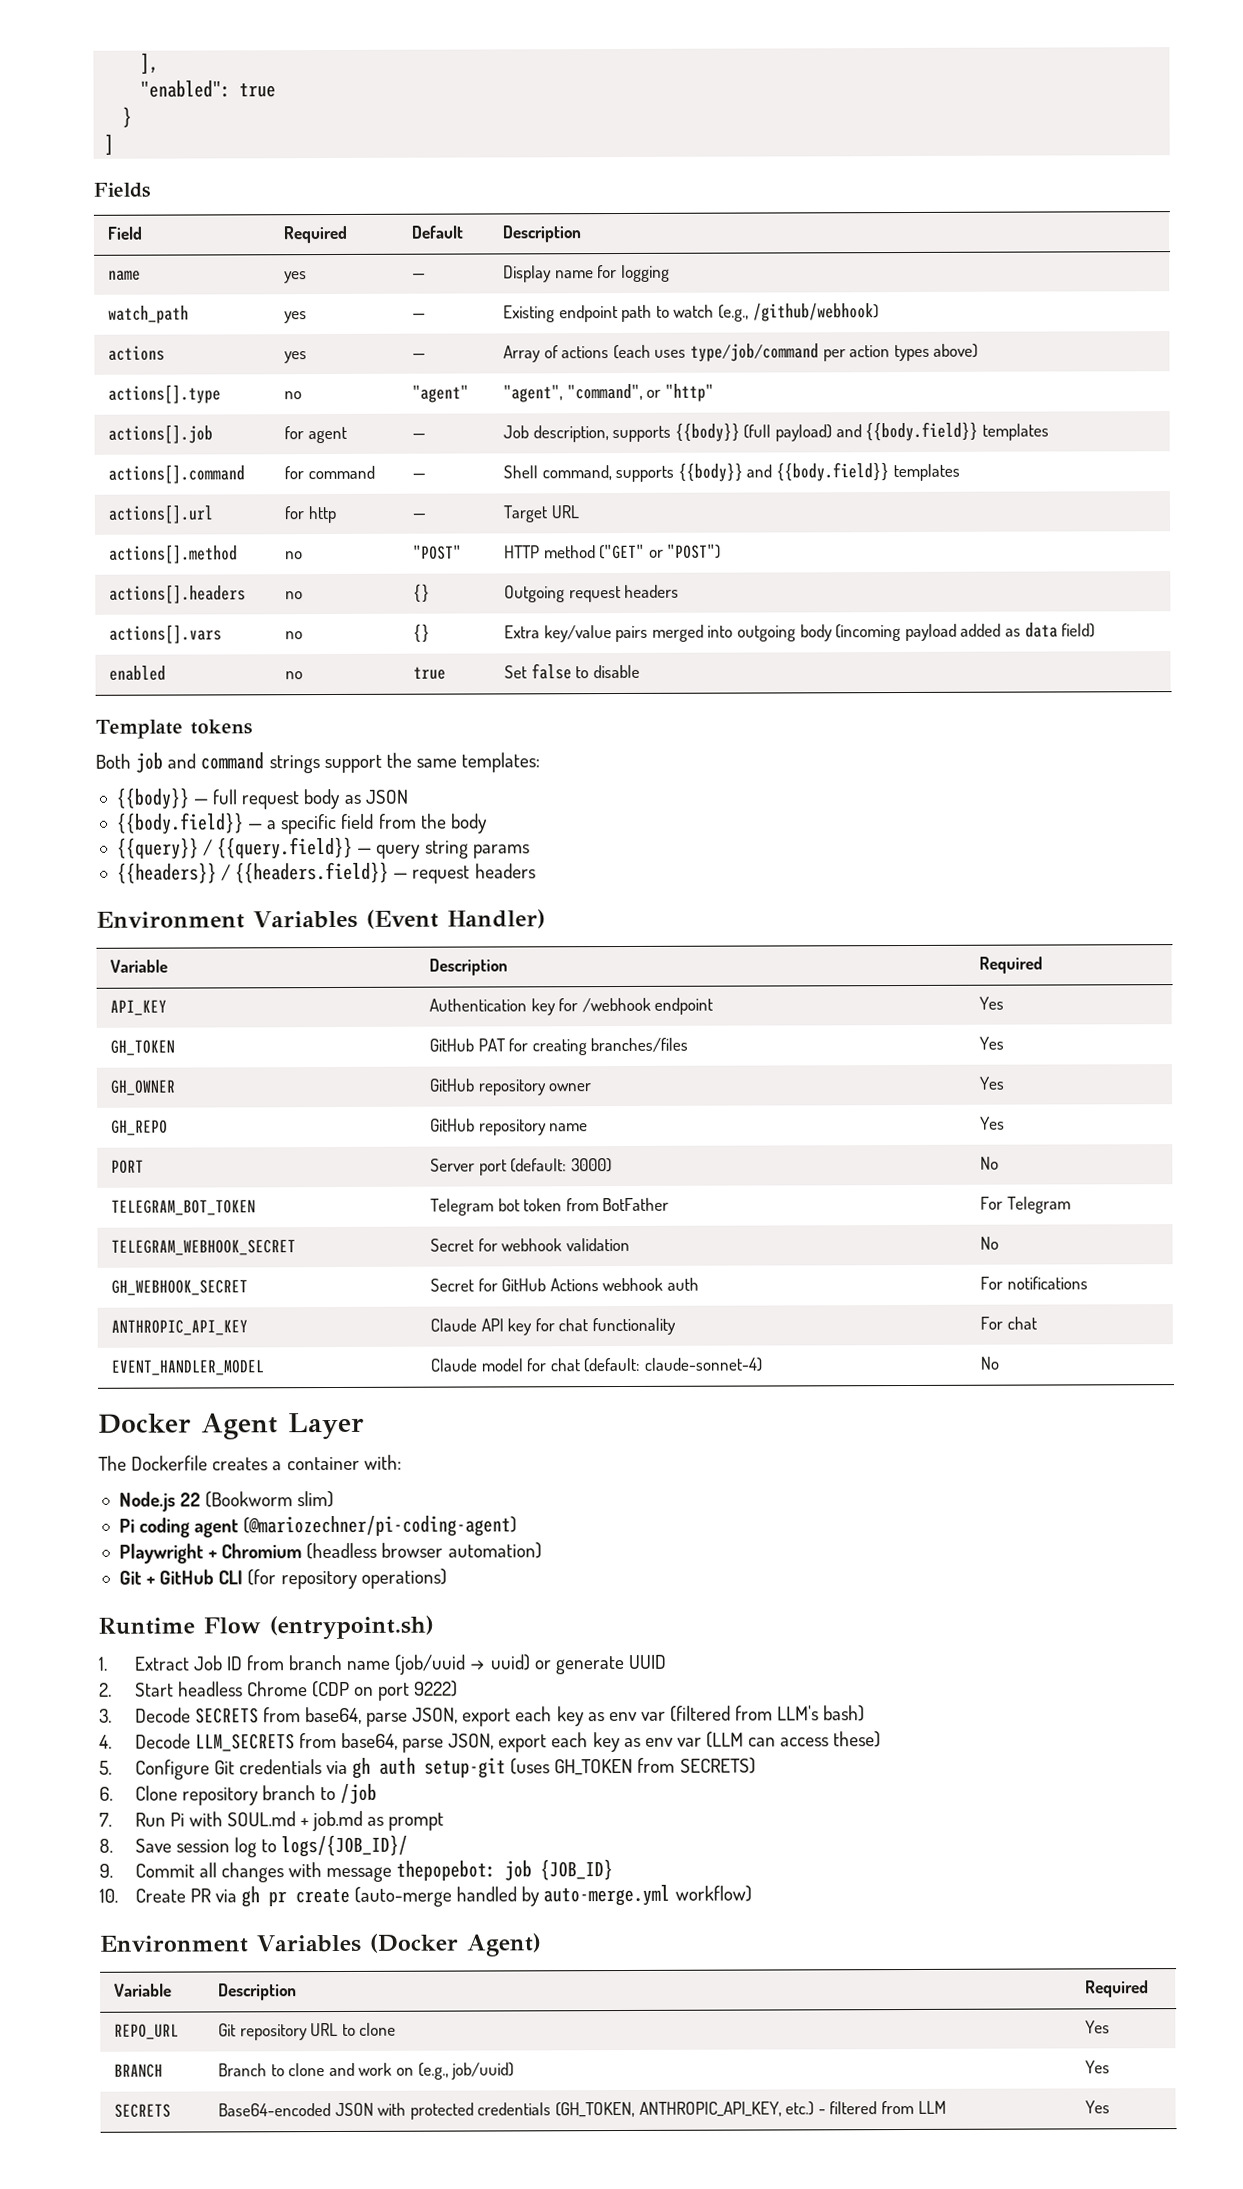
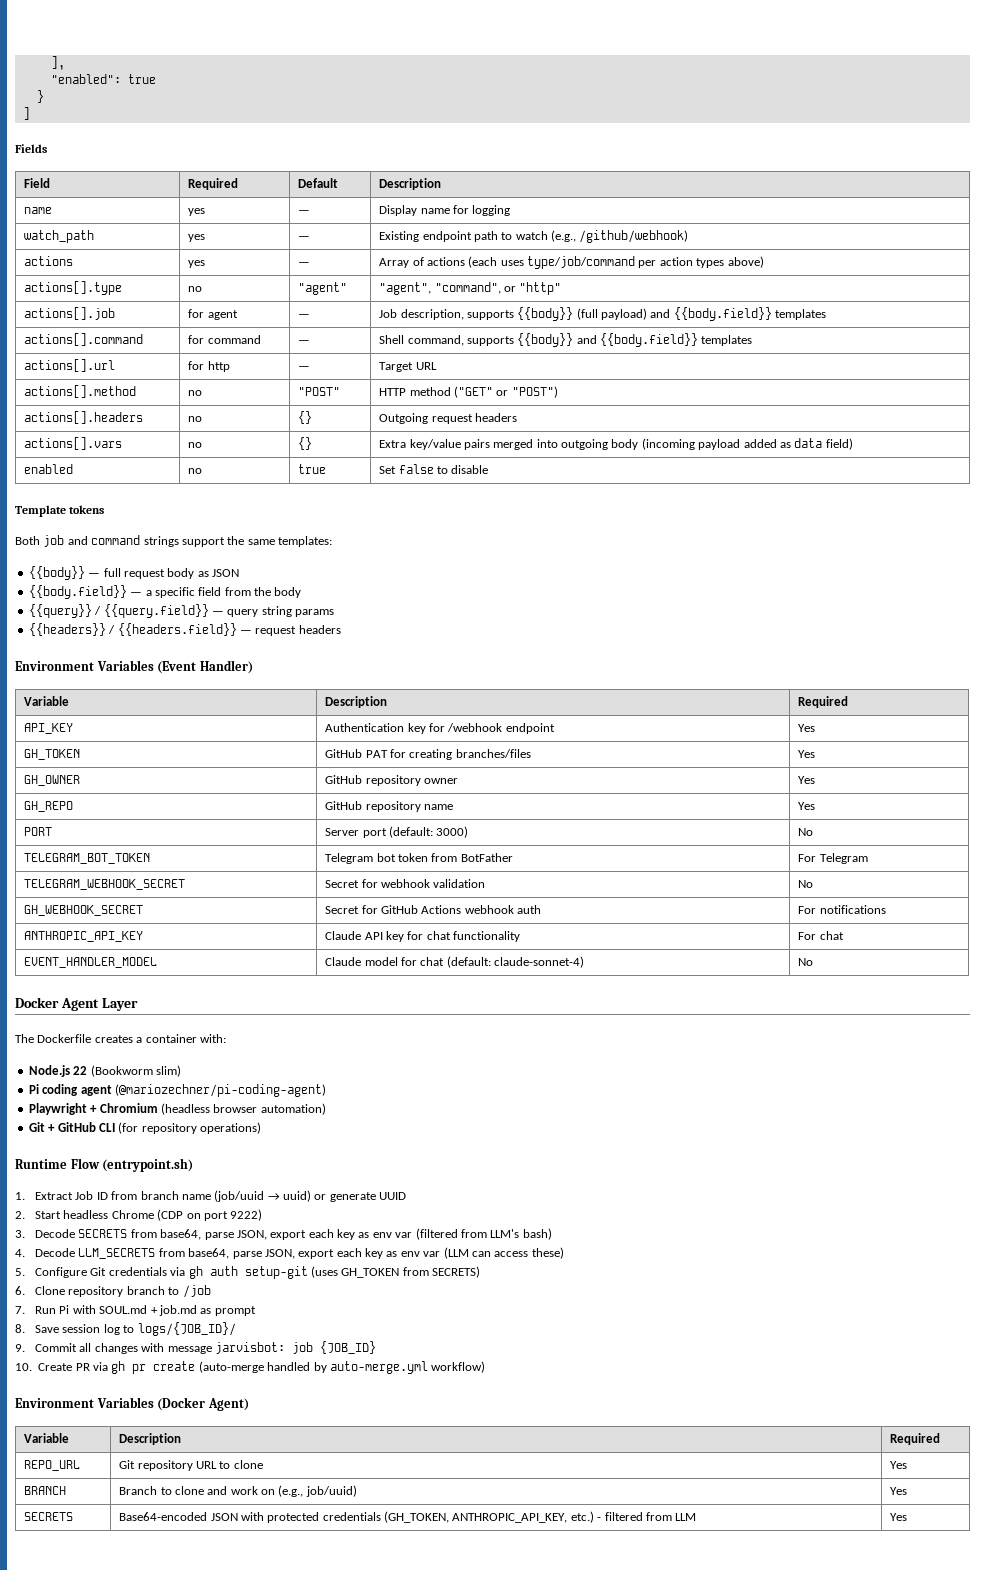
[396,1860,497,1881] thepopebot: -> [214,1342,285,1354] jarvisbot:

